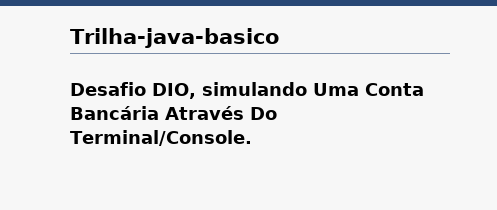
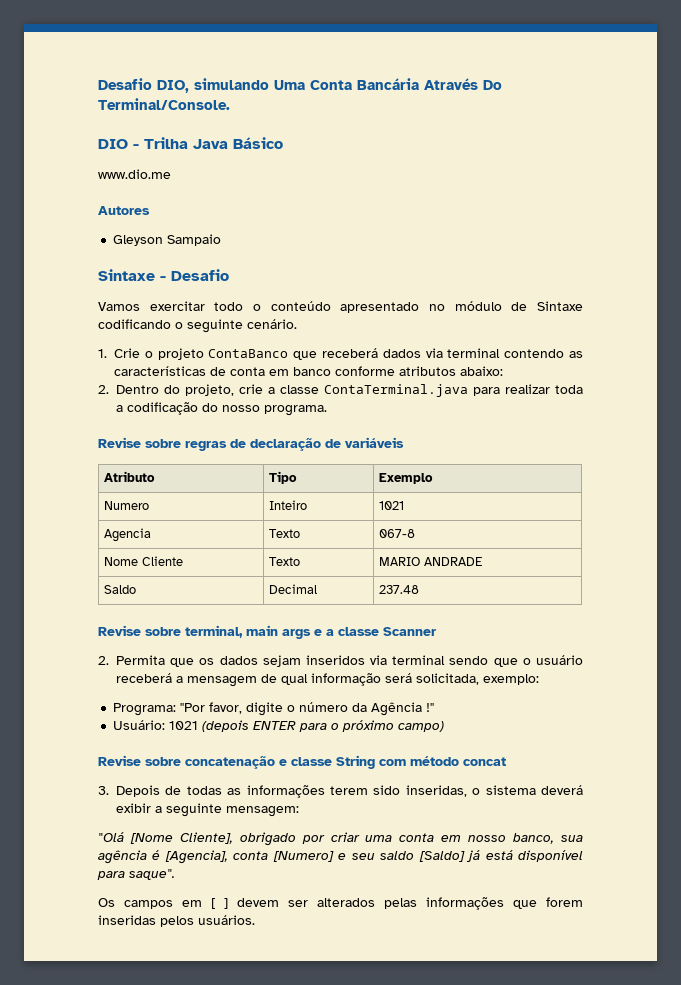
[70,28,279,48] Trilha-java-basico // -> (98, 84) none
(252, 138) none -> [98,137,283,149] [98,169,171,179] [98,206,150,215] [113,234,222,246] [98,269,229,281] [98,301,583,313] [98,319,297,333] [98,348,583,360] [114,366,503,376] [98,384,583,397] [116,402,327,416] [98,437,404,451] [103,471,155,482] [268,471,297,484] [378,473,433,484] [103,501,149,510] [268,500,307,510] [378,501,404,510] [103,528,151,542] [268,529,300,538] [378,529,415,538] [103,556,183,566] [268,557,300,566] [378,557,482,566] [103,585,136,594] [268,584,317,594] [378,585,419,594] [98,625,436,639] [98,655,583,667] [116,673,539,687] [113,702,435,716] [113,720,445,732] [98,755,506,769] [98,785,583,798] [116,803,299,817] [98,832,584,846] [98,850,583,864] [97,869,175,880] [98,897,583,910] [98,915,255,927] // DIO - Trilha Java Básico // www.dio.me // Autores // Gleyson Sampaio // Sintaxe - Desafio // Vamos exercitar todo o conteúdo apresentado no módulo de Sintaxe codificando o seguinte cenário. // 1. Crie o projeto ContaBanco que receberá dados via terminal contendo as características de conta em banco conforme atributos abaixo: // 2. Dentro do projeto, crie a classe ContaTerminal.java para realizar toda a codificação do nosso programa. // Revise sobre regras de declaração de variáveis // Atributo | Tipo | Exemplo // Numero | Inteiro | 1021 // Agencia | Texto | 067-8 // Nome Cliente | Texto | MARIO ANDRADE // Saldo | Decimal | 237.48 // Revise sobre terminal, main args e a classe Scanner // 2. Permita que os dados sejam inseridos via terminal sendo que o usuário receberá a mensagem de qual informação será solicitada, exemplo: // Programa: "Por favor, digite o número da Agência !" // Usuário: 1021 (depois ENTER para o próximo campo) // Revise sobre concatenação e classe String com método concat // 3. Depois de todas as informações terem sido inseridas, o sistema deverá exibir a seguinte mensagem: // "Olá [Nome Cliente], obrigado por criar uma conta em nosso banco, sua agência é [Agencia], conta [Numero] e seu saldo [Saldo] já está disponível para saque". // Os campos em [ ] devem ser alterados pelas informações que forem inseridas pelos usuários.

